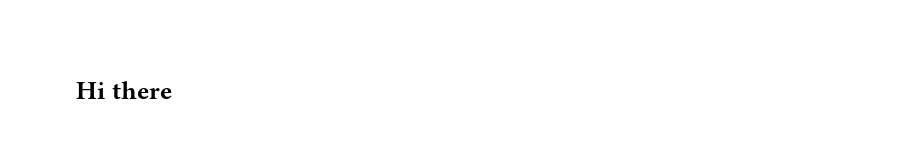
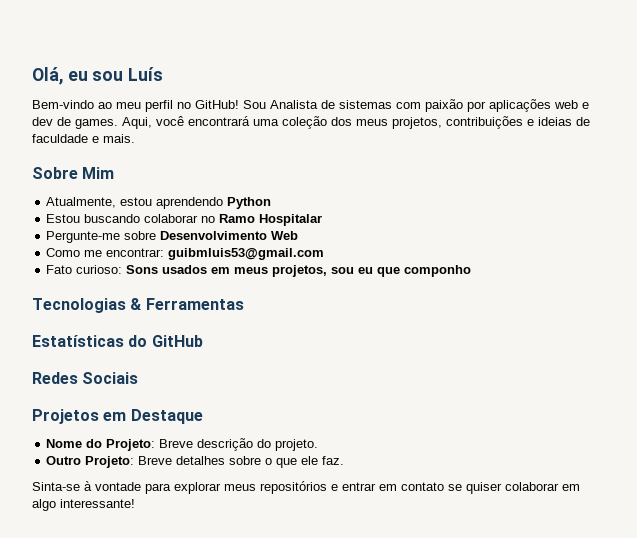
[76,81,172,99] Hi there -> [32,67,164,85] [32,99,589,112] [32,116,590,129] [32,134,135,143] [32,167,115,179] [46,197,272,209] [46,214,323,226] [46,231,299,243] [46,248,325,260] [46,265,472,277] [32,298,244,313] [32,335,203,347] [32,372,139,384] [32,409,203,424] [46,438,319,451] [46,456,345,468] [32,481,580,494] [32,499,135,511] Olá, eu sou Luís // Bem-vindo ao meu perfil no GitHub! Sou Analista de sistemas com paixão por aplicações web e dev de games. Aqui, você encontrará uma coleção dos meus projetos, contribuições e ideias de faculdade e mais. // Sobre Mim // Atualmente, estou aprendendo Python // Estou buscando colaborar no Ramo Hospitalar // Pergunte-me sobre Desenvolvimento Web // Como me encontrar: guibmluis53@gmail.com // Fato curioso: Sons usados em meus projetos, sou eu que componho // Tecnologias & Ferramentas // Estatísticas do GitHub // Redes Sociais // Projetos em Destaque // Nome do Projeto: Breve descrição do projeto. // Outro Projeto: Breve detalhes sobre o que ele faz. // Sinta-se à vontade para explorar meus repositórios e entrar em contato se quiser colaborar em algo interessante!

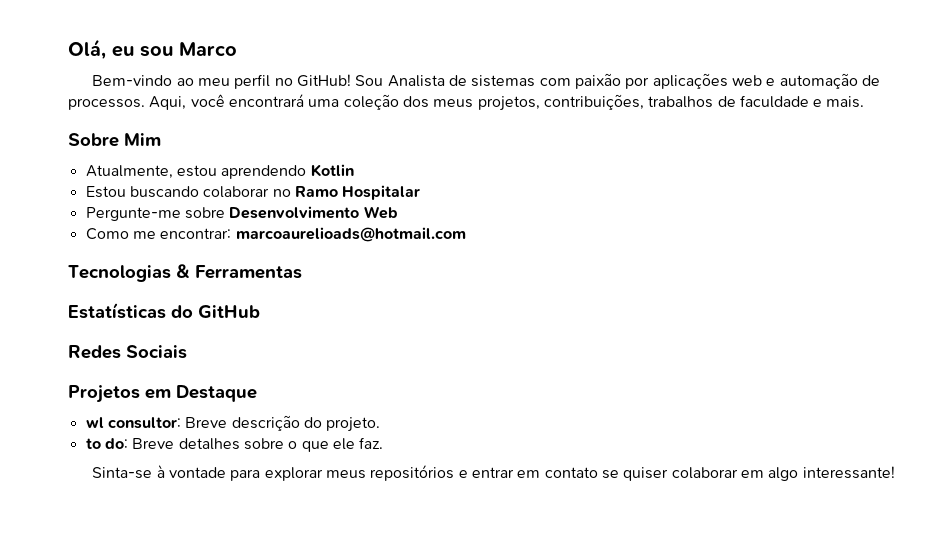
[128,67,164,81] Luís -> [179,42,237,56] Marco
[32,117,118,129] dev de games. -> [779,73,880,89] [68,98,145,110] automação de processos.
[446,116,572,129] contribuições e ideias -> [543,94,714,110] contribuições, trabalhos
[227,197,272,209] Python -> [310,164,354,177] Kotlin
[168,248,325,260] [46,265,472,277] guibmluis53@gmail.com // Fato curioso: Sons usados em meus projetos, sou eu que componho -> [235,227,466,242] marcoaurelioads@hotmail.com
[46,439,156,451] Nome do Projeto: -> [85,417,181,429] wl consultor:
[46,456,135,468] Outro Projeto: -> [85,438,128,449] to do:

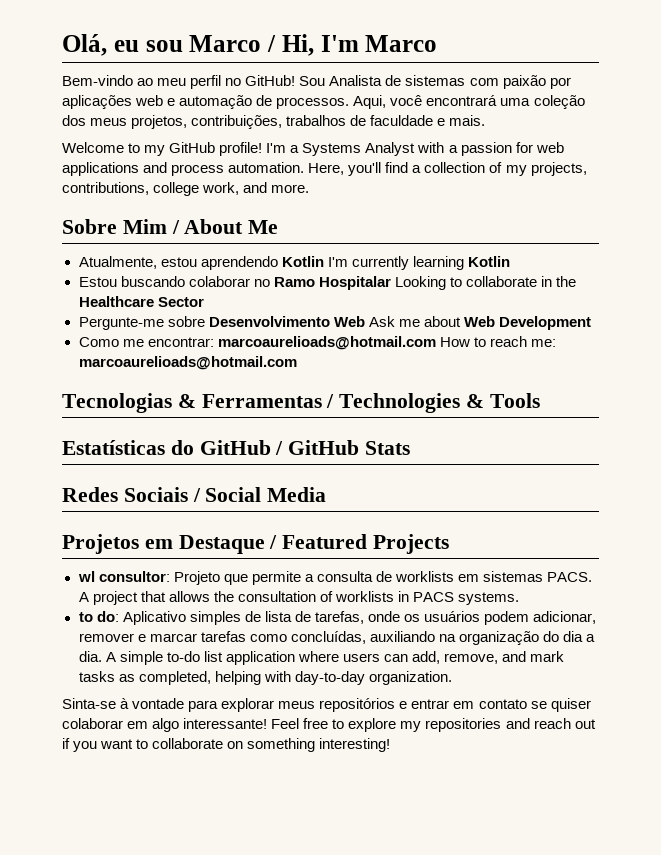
(237, 49) none -> [267,34,438,56] / Hi, I'm Marco
(865, 102) none -> [62,142,564,156] [62,162,587,176] [62,182,310,196] // Welcome to my GitHub profile! I'm a Systems Analyst with a passion for web applications and process automation. Here, you'll find a collection of my projects, contributions, college work, and more.
(161, 139) none -> [171,219,279,234] / About Me
(354, 170) none -> [327,256,510,270] I'm currently learning Kotlin
(421, 192) none -> [394,276,576,290] [78,296,204,307] Looking to collaborate in the Healthcare Sector
(398, 212) none -> [368,316,591,330] Ask me about Web Development
(466, 234) none -> [439,336,556,347] [78,356,297,370] How to reach me: marcoaurelioads@hotmail.com
(302, 272) none -> [326,393,540,413] / Technologies & Tools
(260, 311) none -> [275,440,411,455] / GitHub Stats
(187, 352) none -> [192,487,327,502] / Social Media
(257, 393) none -> [269,534,450,554] / Featured Projects
[185,415,381,432] [85,437,384,452] Breve descrição do projeto. // to do: Breve detalhes sobre o que ele faz. -> [173,571,593,585] [78,591,519,605] [78,611,597,625] [78,631,596,645] [78,651,565,665] [78,671,452,685] Projeto que permite a consulta de worklists em sistemas PACS. A project that allows the consultation of worklists in PACS systems. // to do: Aplicativo simples de lista de tarefas, onde os usuários podem adicionar, remover e marcar tarefas como concluídas, auxiliando na organização do dia a dia. A simple to-do list application where users can add, remove, and mark tasks as completed, helping with day-to-day organization.
(895, 472) none -> [271,718,596,732] [62,738,391,752] Feel free to explore my repositories and reach out if you want to collaborate on something interesting!

